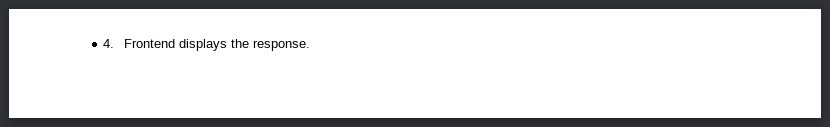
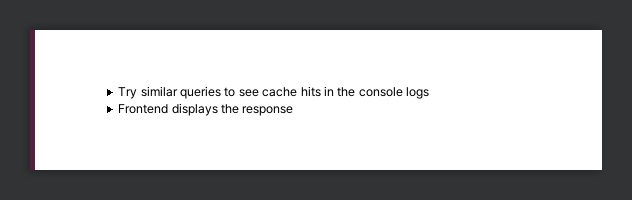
[103,39,115,48] 4. -> [118,86,430,99] Try similar queries to see cache hits in the console logs //
[253,40,311,51] response. -> [242,106,294,116] response

